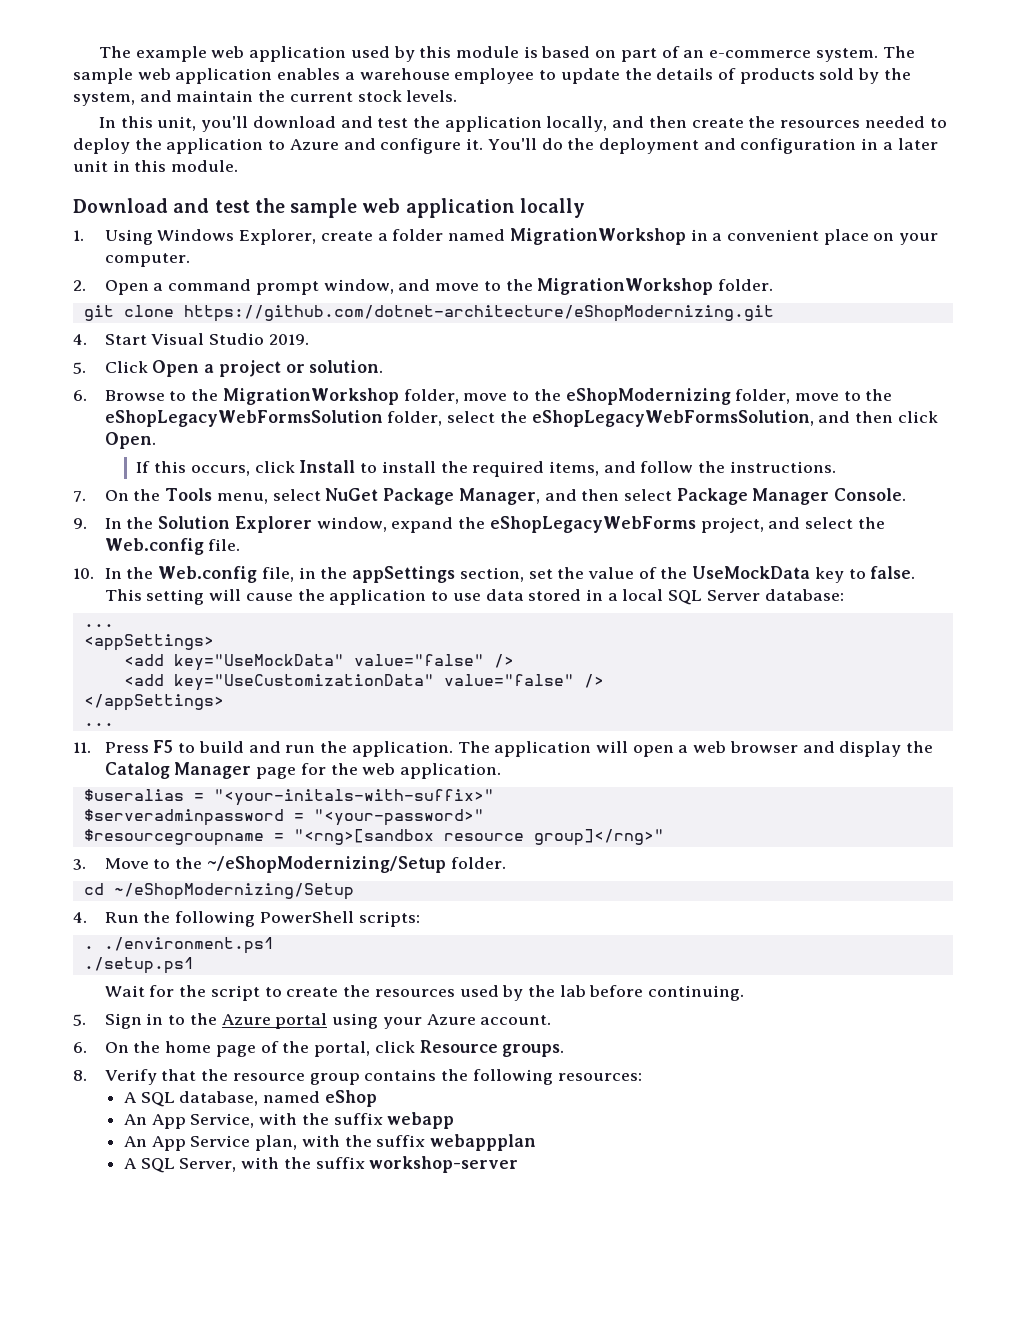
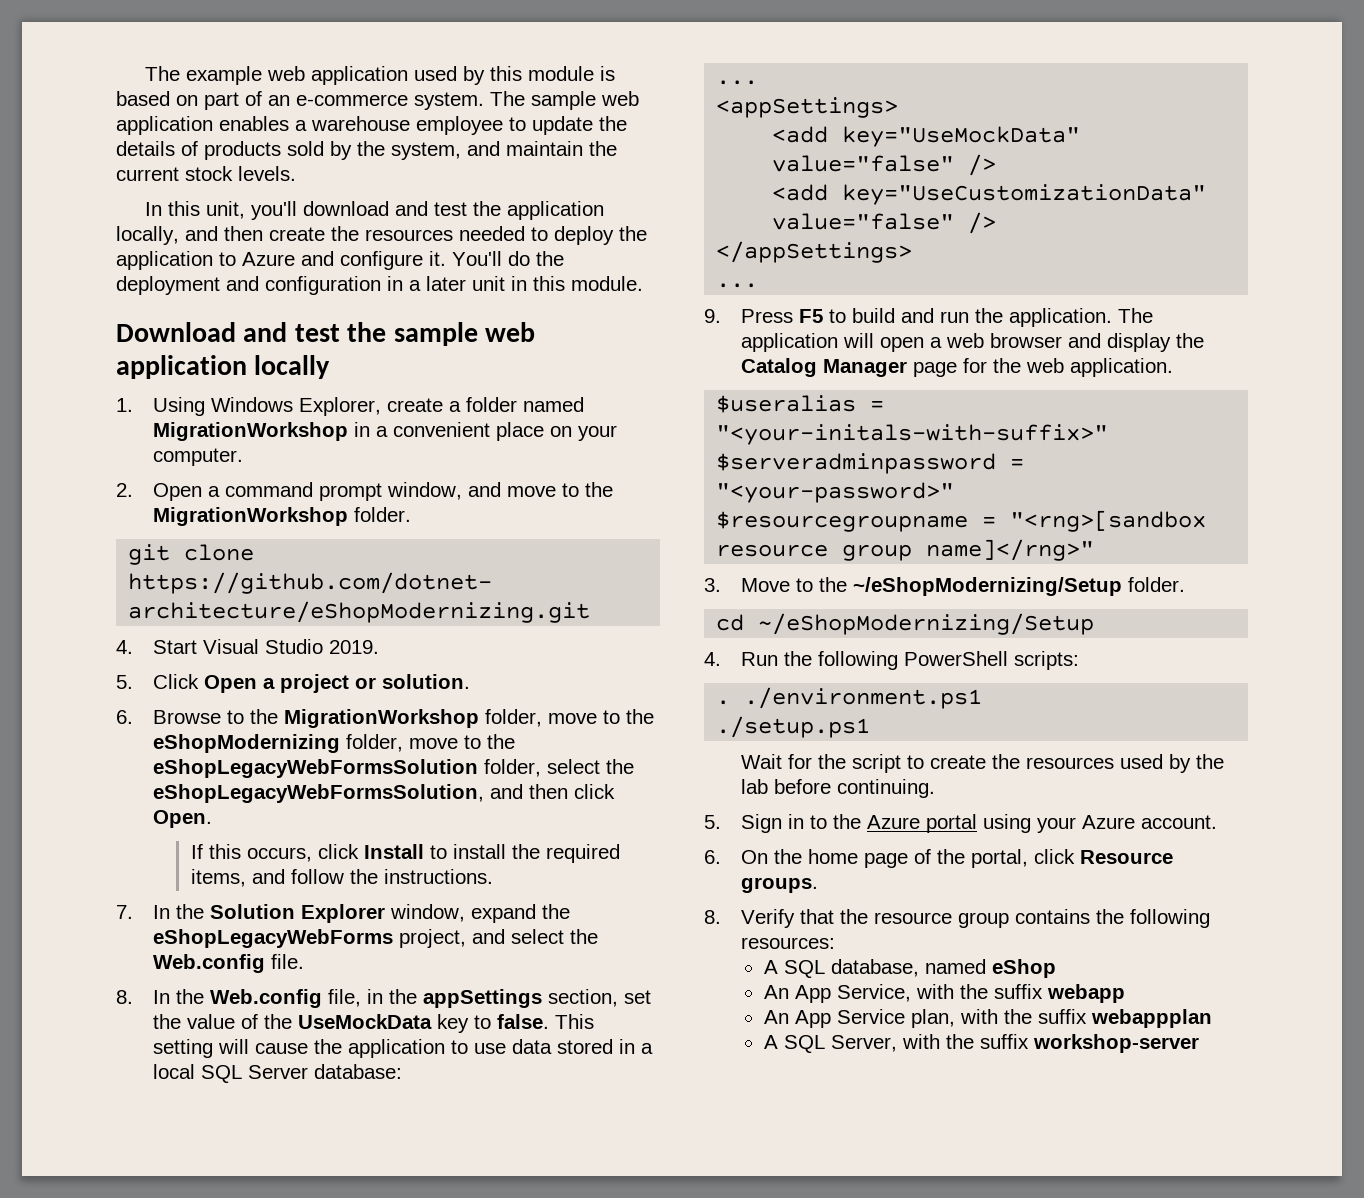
[104,488,907,505] [73,518,87,529] On the Tools menu, select NuGet Package Manager, and then select Package Manager Console. // 9. -> (133, 912) none
[73,568,94,579] 10. -> [116,990,133,1004] 8.
[73,742,91,753] 11. -> [704,309,721,323] 9.
[533,829,664,846] group]</rng>" -> [842,539,1095,561] group name]</rng>"

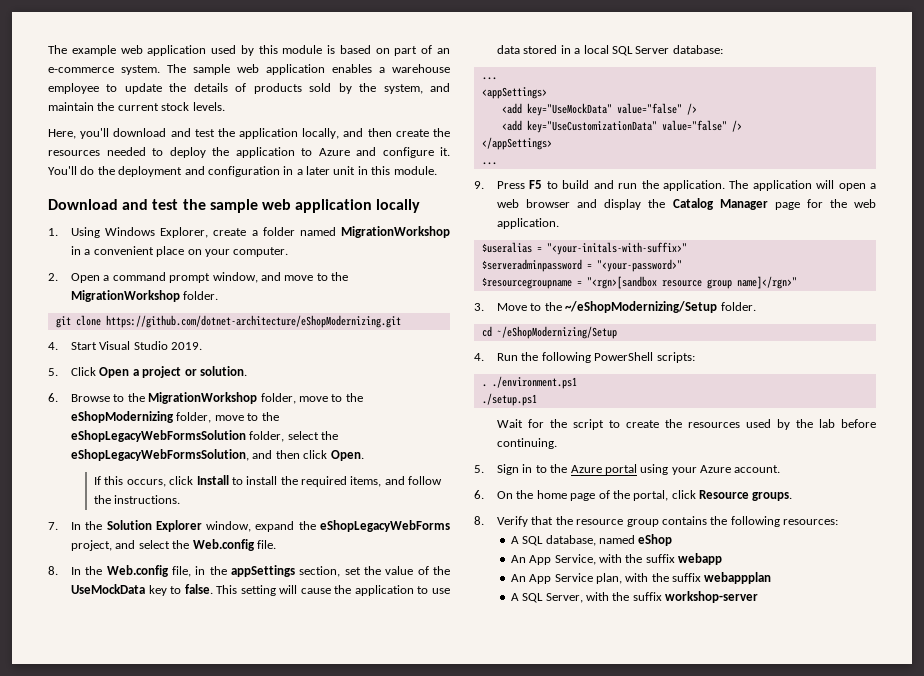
[144,201,245,219] In this unit, -> [48,129,76,139] Here,
[1010,510,1207,532] [716,539,1095,561] "<rng>[sandbox resource group name]</rng>" -> [586,276,797,289] "<rgn>[sandbox resource group name]</rgn>"

